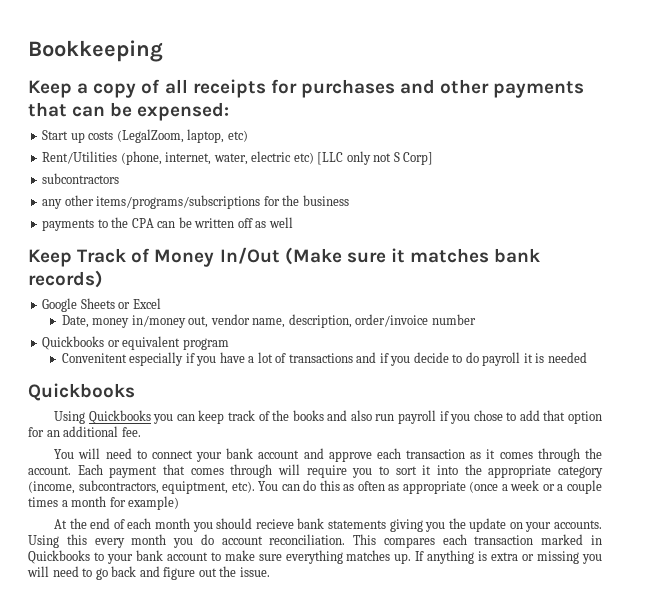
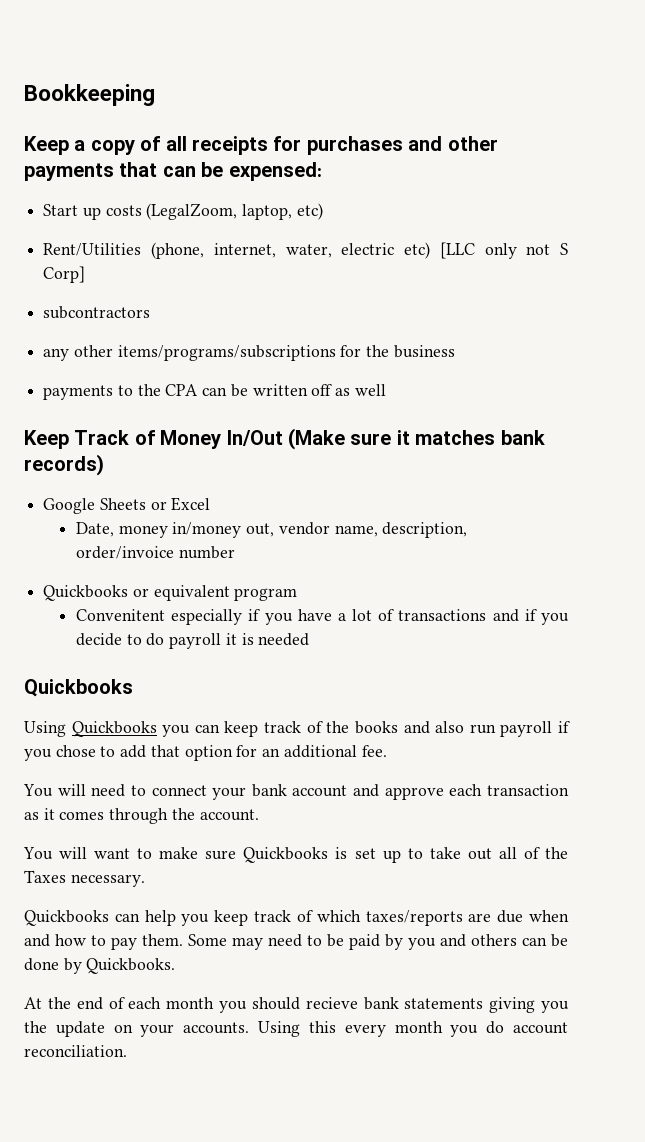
[77,464,604,478] [28,480,602,494] [28,496,180,510] Each payment that comes through will require you to sort it into the appropriate category (income, subcontractors, equiptment, etc). You can do this as often as appropriate (once a week or a couple times a month for example) -> [23,847,568,863] [24,870,145,887] [24,910,569,926] [24,934,568,950] [24,958,176,974] // You will want to make sure Quickbooks is set up to take out all of the Taxes necessary. // Quickbooks can help you keep track of which taxes/reports are due when and how to pay them. Some may need to be paid by you and others can be done by Quickbooks.
[353,534,602,548] [28,550,602,564] [27,566,270,580] This compares each transaction marked in Quickbooks to your bank account to make sure everything matches up. If anything is extra or missing you will need to go back and figure out the issue. -> (127, 1051) none

